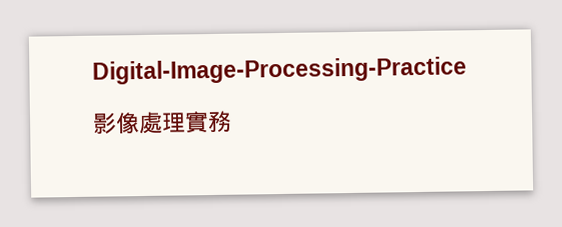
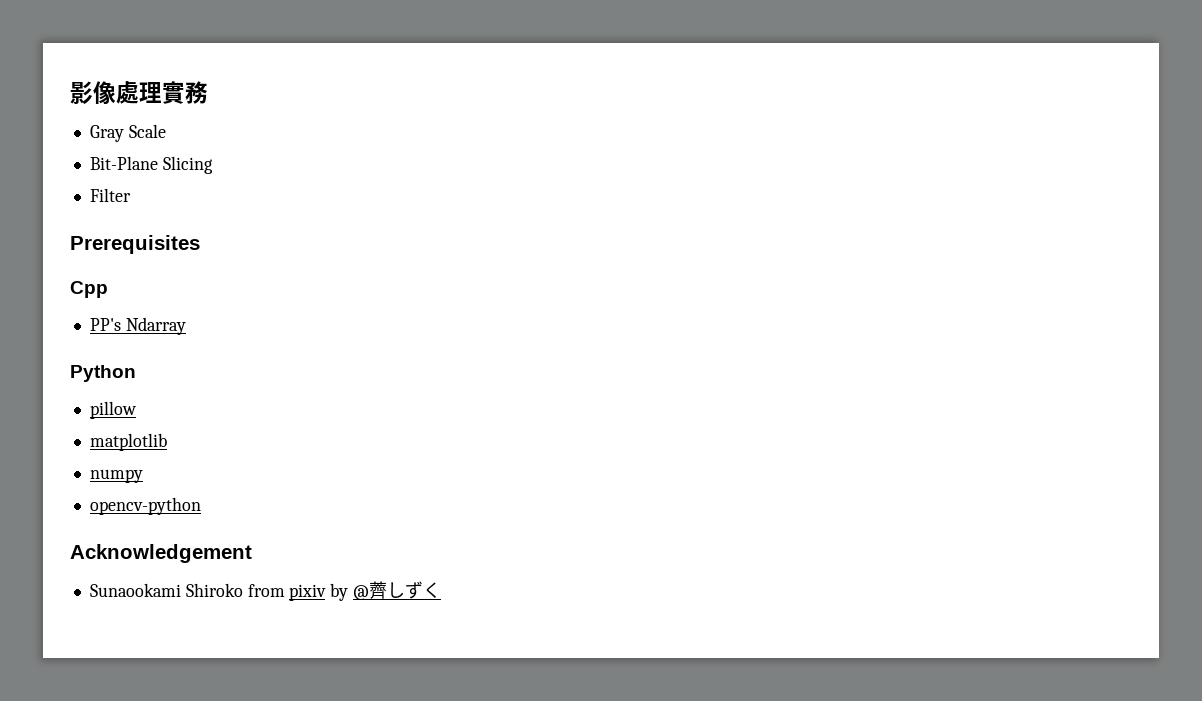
[92,56,467,85] Digital-Image-Processing-Practice // -> (70, 93) none
(232, 121) none -> [89,124,166,142] [89,156,213,174] [89,188,131,202] [70,235,200,254] [70,281,108,298] [89,317,186,335] [70,365,136,382] [89,401,137,419] [89,433,167,451] [89,469,143,483] [89,497,201,515] [70,544,252,563] [89,581,442,601] // Gray Scale // Bit-Plane Slicing // Filter // Prerequisites // Cpp // PP's Ndarray // Python // pillow // matplotlib // numpy // opencv-python // Acknowledgement // Sunaookami Shiroko from pixiv by @薺しずく

